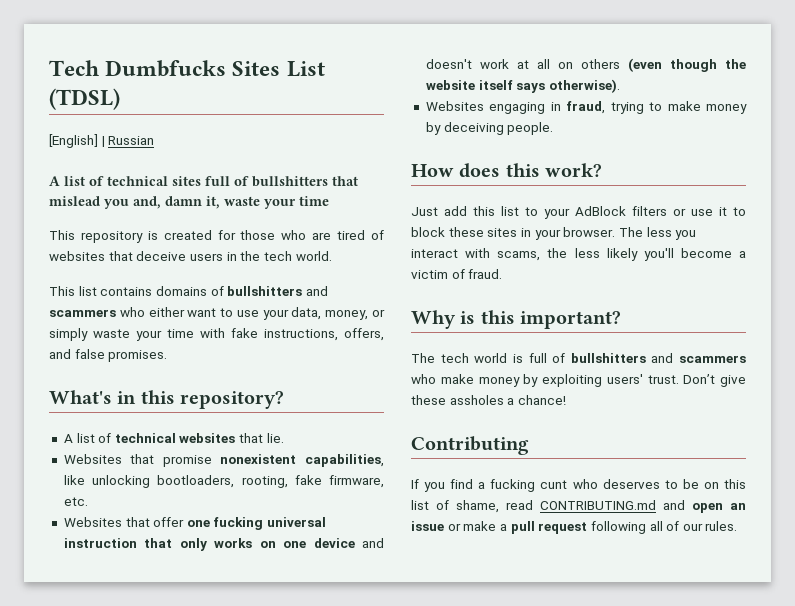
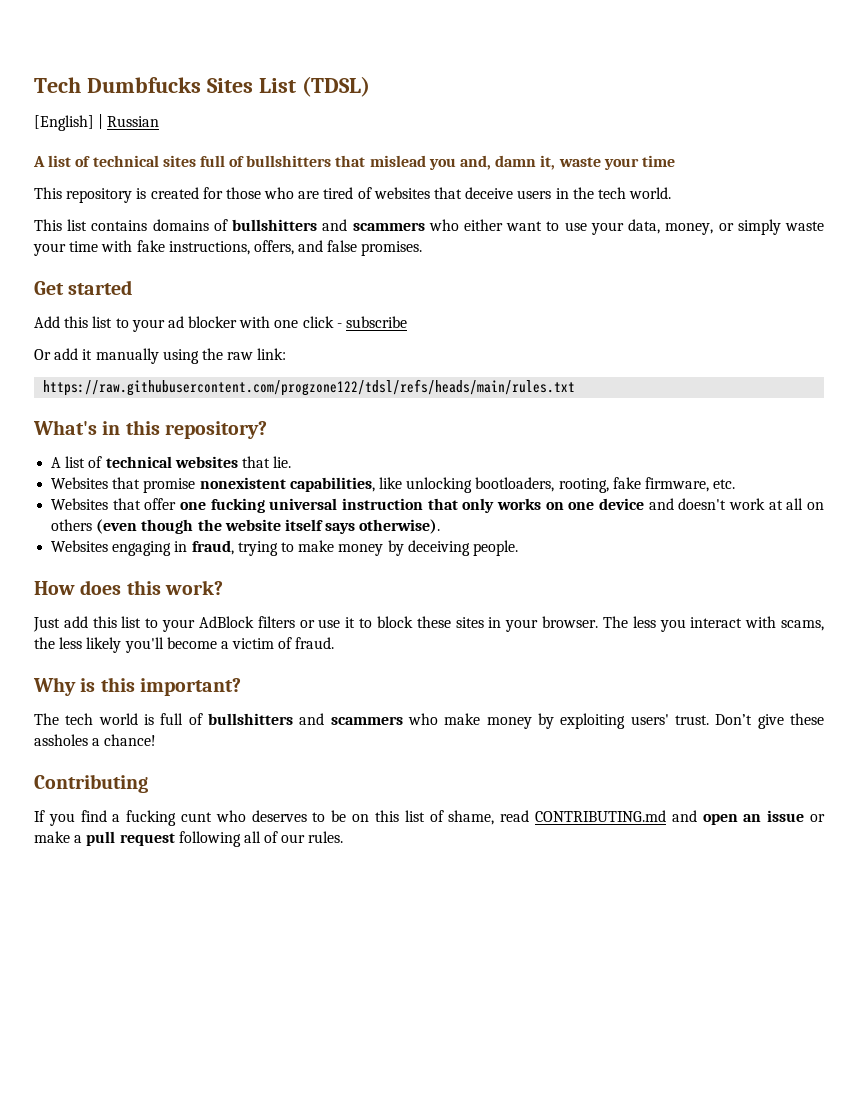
(168, 356) none -> [34,280,133,295] [34,316,408,332] [34,348,287,364] [43,379,576,396] // Get started // Add this list to your ad blocker with one click - subscribe // Or add it manually using the raw link: // https://raw.githubusercontent.com/progzone122/tdsl/refs/heads/main/rules.txt

